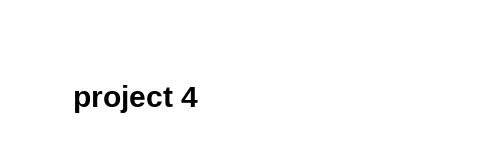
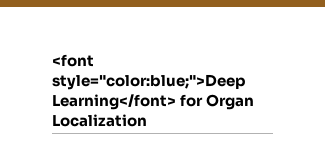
[73,85,199,113] project 4 -> [52,54,94,67] [52,74,246,90] [52,94,255,110] [52,114,147,127] <font style="color:blue;">Deep Learning</font> for Organ Localization

